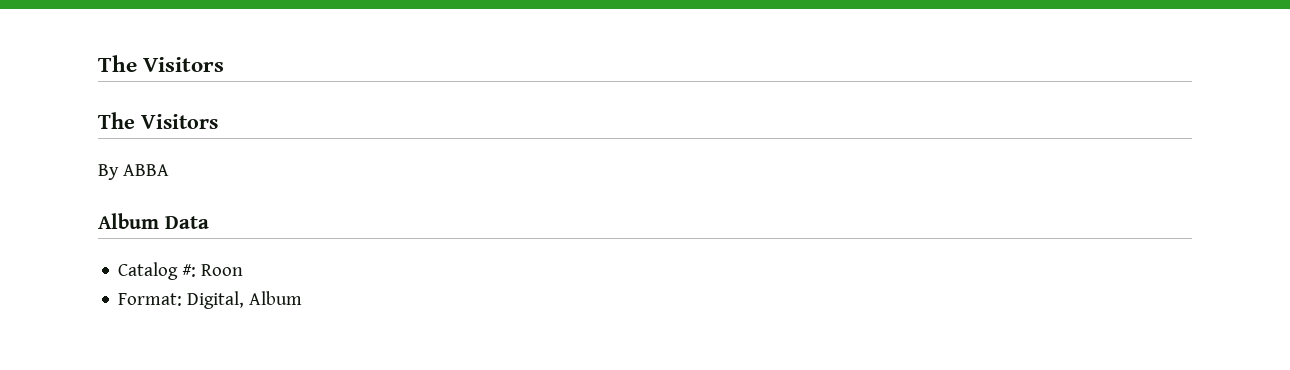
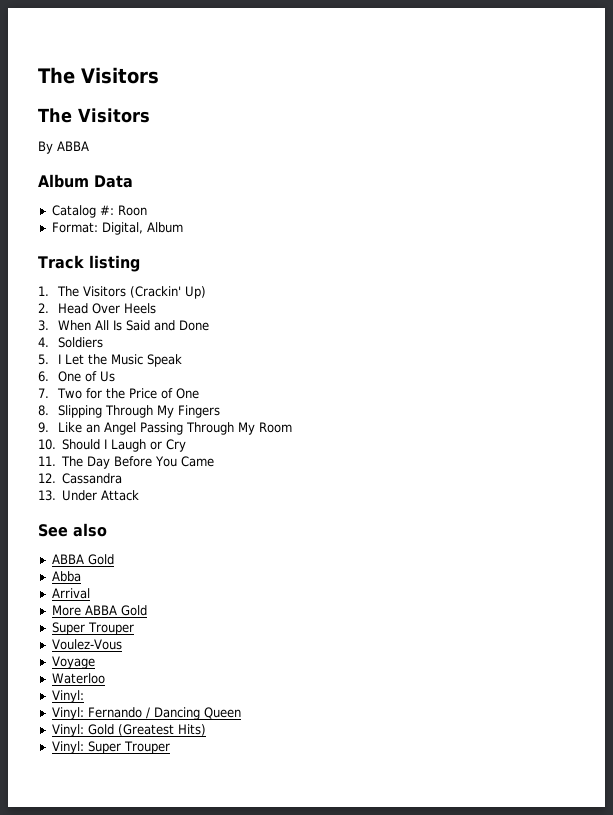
(303, 298) none -> [38,255,140,272] [38,286,207,299] [38,303,157,314] [38,320,210,331] [38,337,104,348] [38,354,183,367] [38,371,116,382] [38,388,200,399] [38,405,221,418] [38,422,293,435] [38,439,187,452] [38,456,215,469] [38,473,123,484] [38,490,140,501] [38,523,107,537] [51,554,114,565] [51,571,81,582] [51,588,90,599] [51,605,147,616] [51,622,134,635] [51,639,122,650] [51,656,95,669] [51,673,105,684] [51,690,84,703] [51,707,241,720] [51,724,206,737] [51,741,170,754] // Track listing // 1. The Visitors (Crackin' Up) // 2. Head Over Heels // 3. When All Is Said and Done // 4. Soldiers // 5. I Let the Music Speak // 6. One of Us // 7. Two for the Price of One // 8. Slipping Through My Fingers // 9. Like an Angel Passing Through My Room // 10. Should I Laugh or Cry // 11. The Day Before You Came // 12. Cassandra // 13. Under Attack // See also // ABBA Gold // Abba // Arrival // More ABBA Gold // Super Trouper // Voulez-Vous // Voyage // Waterloo // Vinyl: // Vinyl: Fernando / Dancing Queen // Vinyl: Gold (Greatest Hits) // Vinyl: Super Trouper

